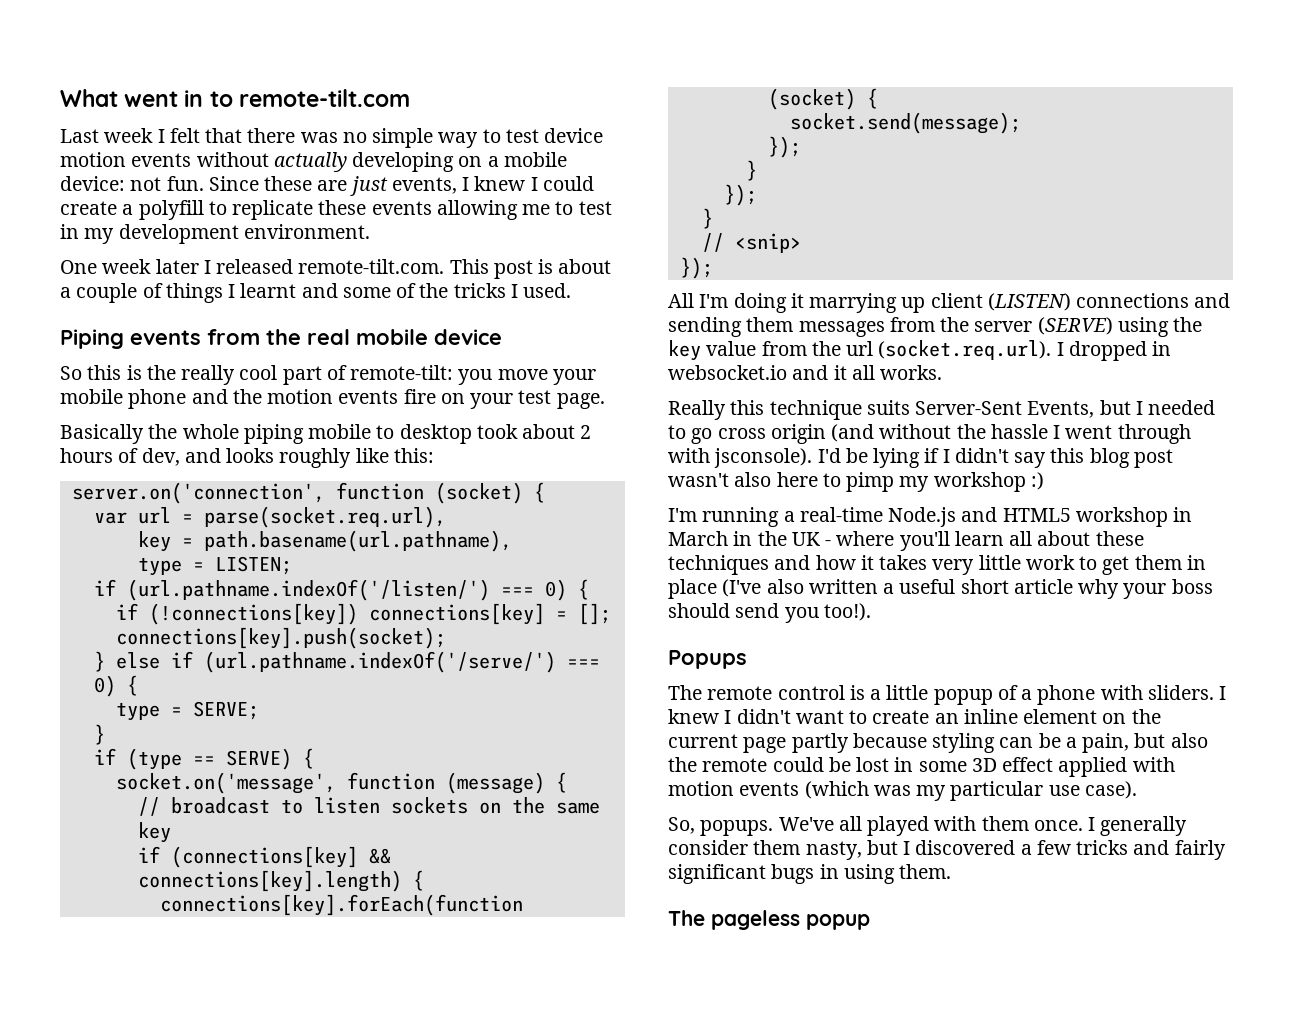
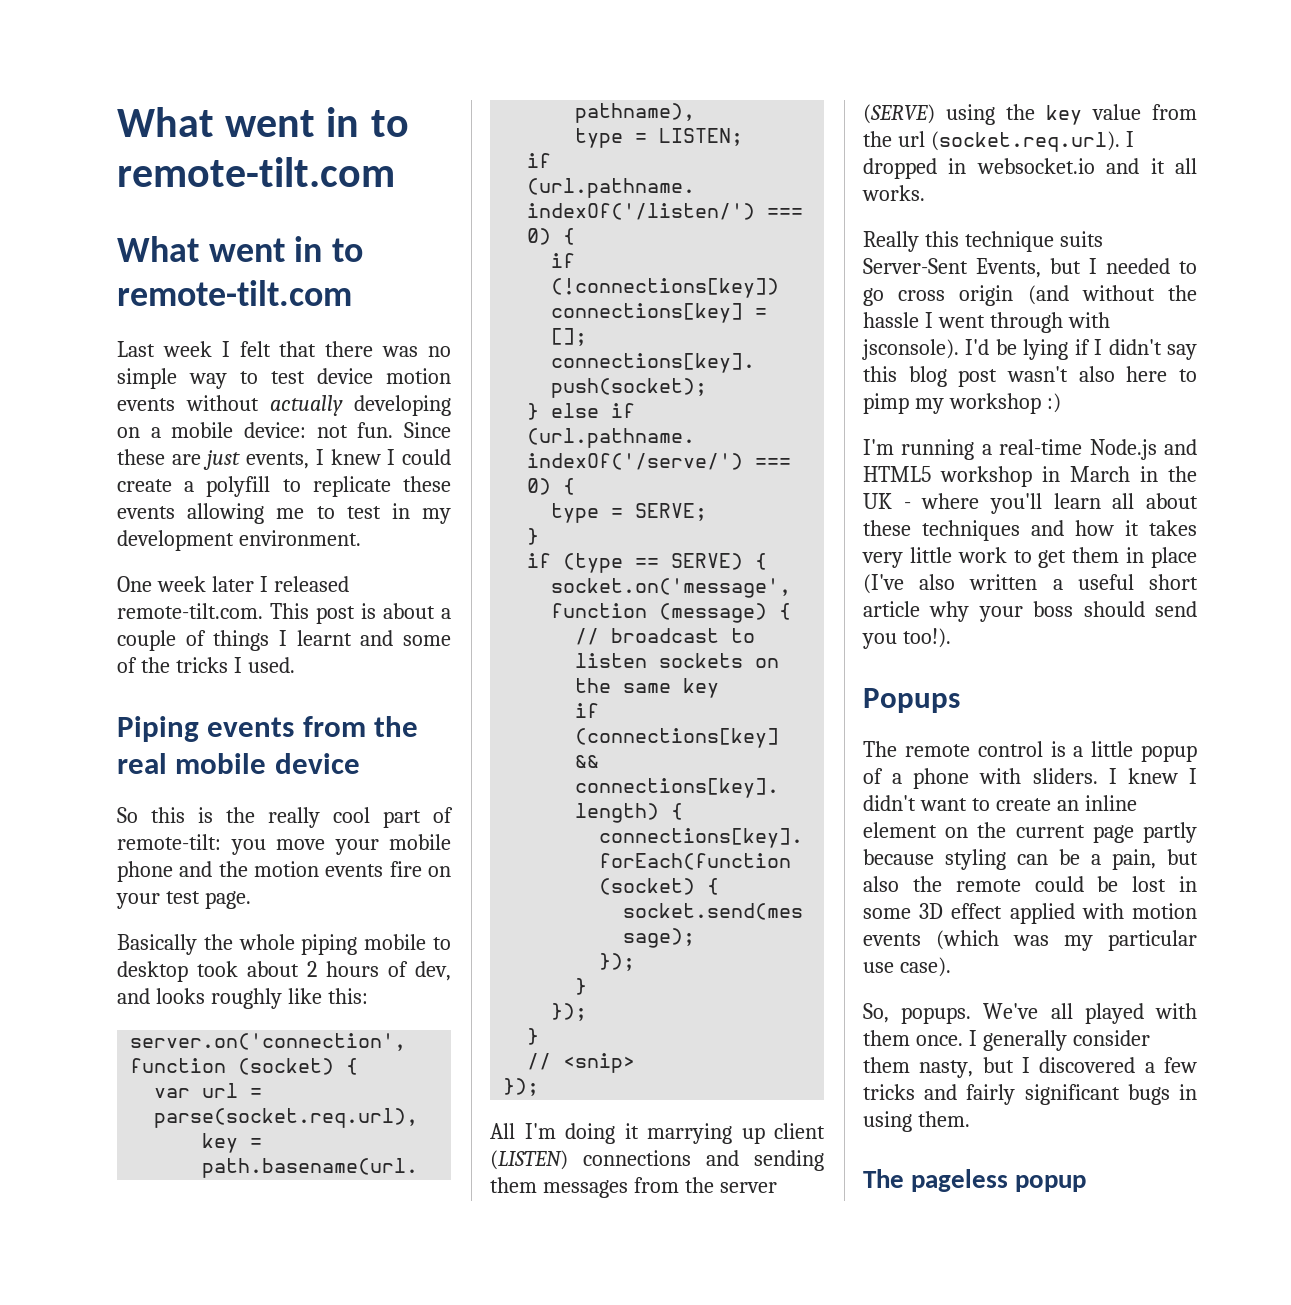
[60,89,410,107] What went in to remote-tilt.com -> [117,107,409,137] [117,157,395,187] [117,236,364,262] [117,280,352,306] What went in to remote-tilt.com // What went in to remote-tilt.com

